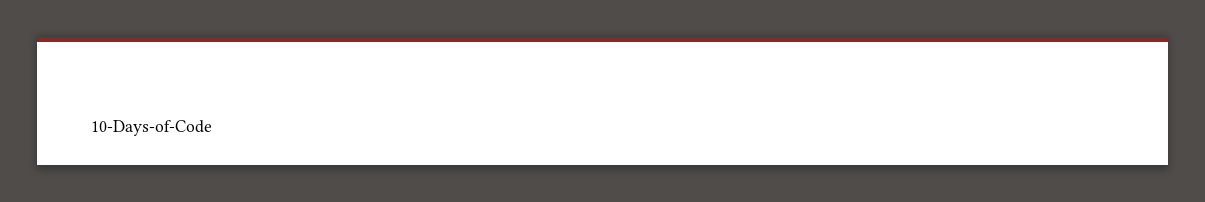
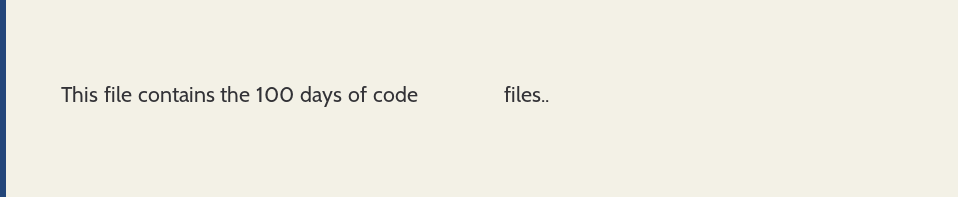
[91,120,212,136] 10-Days-of-Code -> [61,86,549,107] This file contains the 100 days of code files..

